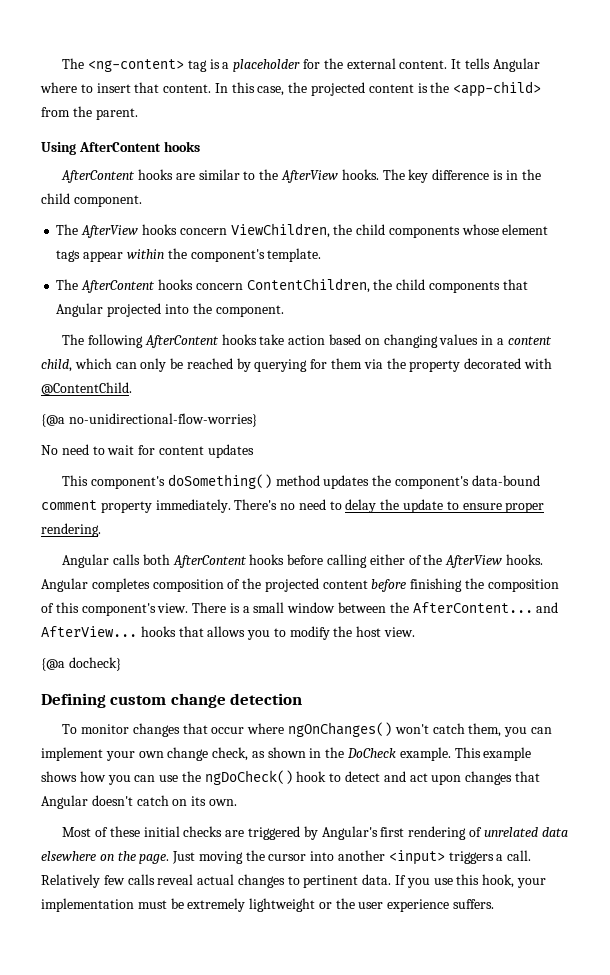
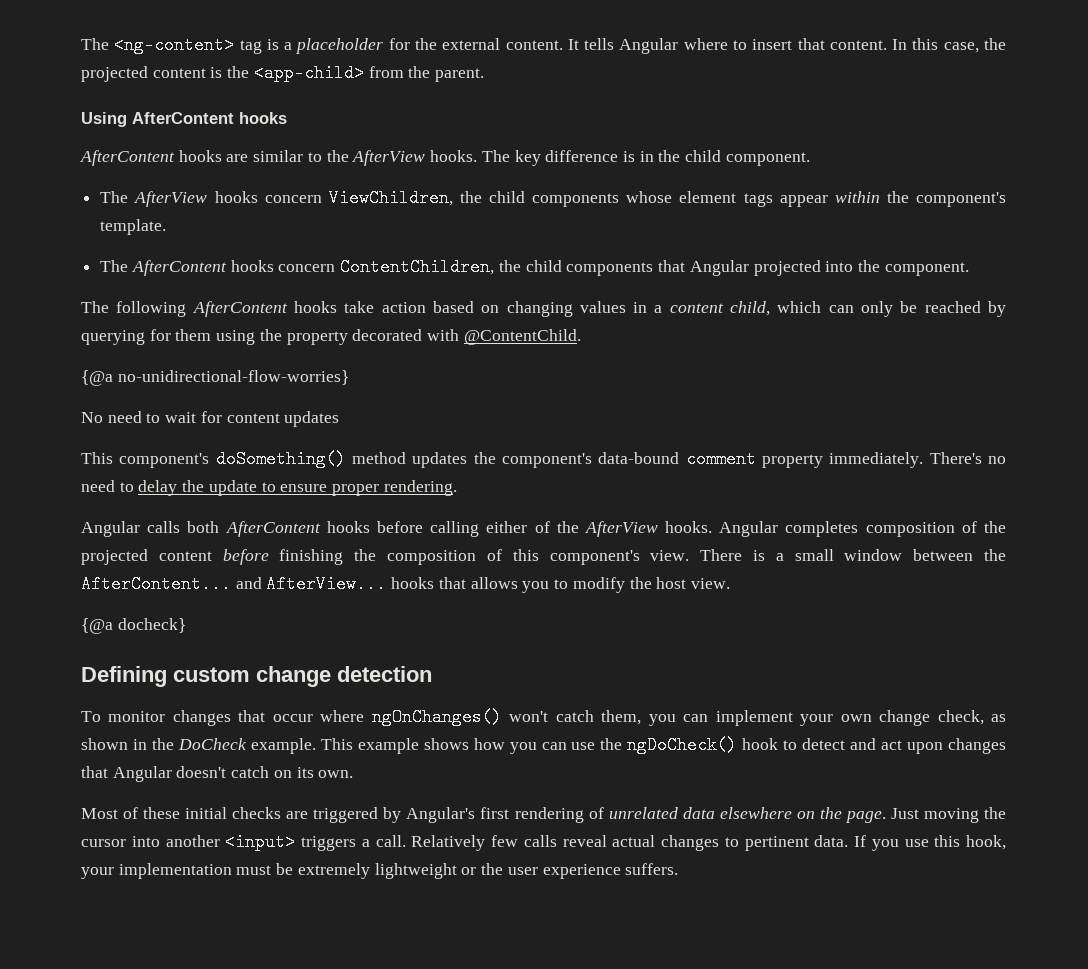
[363,359,383,369] via -> [216,330,256,345] using

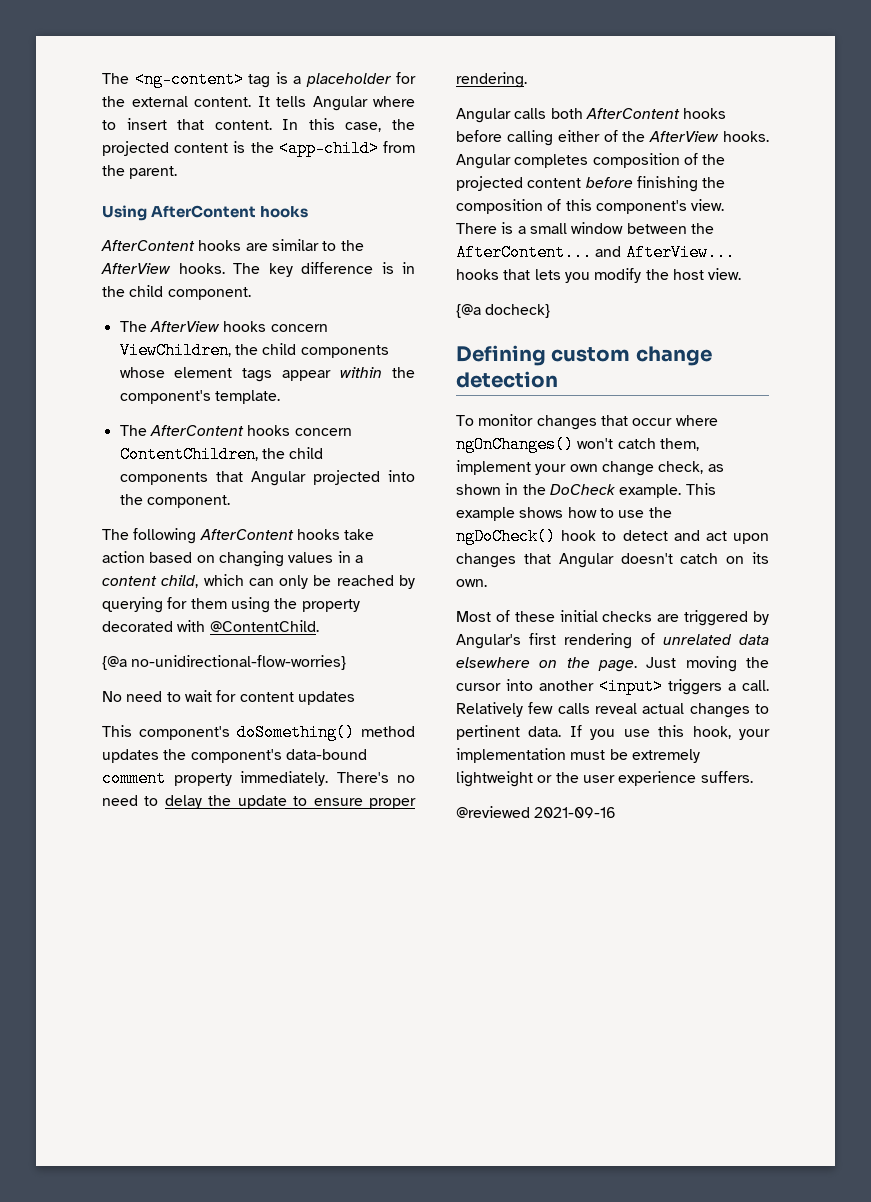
[470,577,569,593] allows you to -> [534,269,590,283] lets you
[648,714,709,726] you can -> (699, 444) none
[509,742,567,754] you can -> [599,508,614,518] to
(679, 869) none -> [456,806,617,818] // @reviewed 2021-09-16

